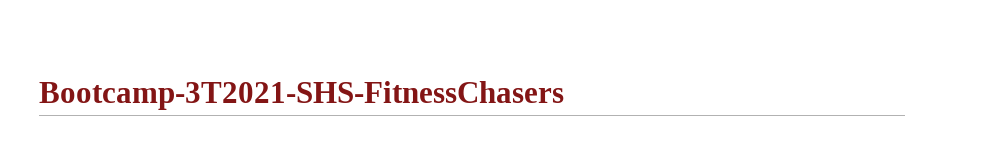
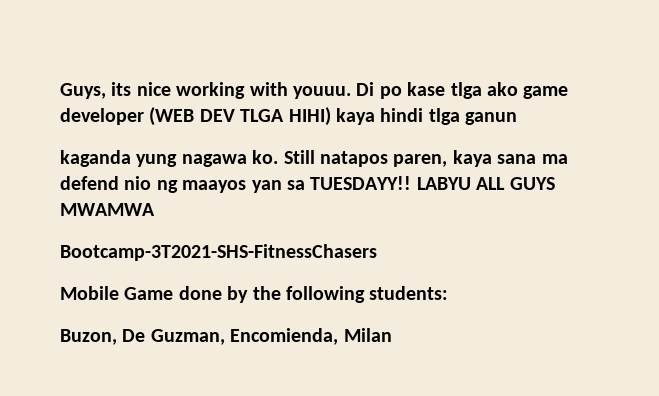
[39,81,564,110] Bootcamp-3T2021-SHS-FitnessChasers -> [60,82,569,99] [60,107,518,126] [60,150,568,167] [60,176,555,193] [60,203,155,216] [60,244,377,261] [60,286,449,303] [60,328,392,345] Guys, its nice working with youuu. Di po kase tlga ako game developer (WEB DEV TLGA HIHI) kaya hindi tlga ganun // kaganda yung nagawa ko. Still natapos paren, kaya sana ma defend nio ng maayos yan sa TUESDAYY!! LABYU ALL GUYS MWAMWA // Bootcamp-3T2021-SHS-FitnessChasers // Mobile Game done by the following students: // Buzon, De Guzman, Encomienda, Milan

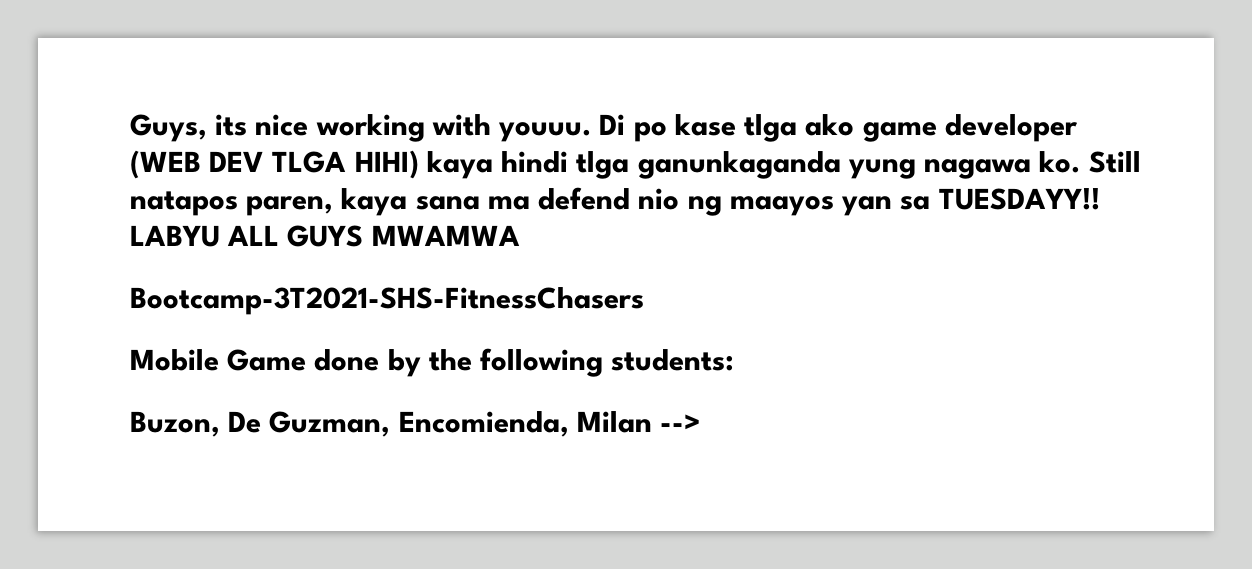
[465,112,518,125] [60,150,131,167] ganun // kaganda -> [637,151,841,179] ganunkaganda
(392, 335) none -> [660,414,702,432] -->

